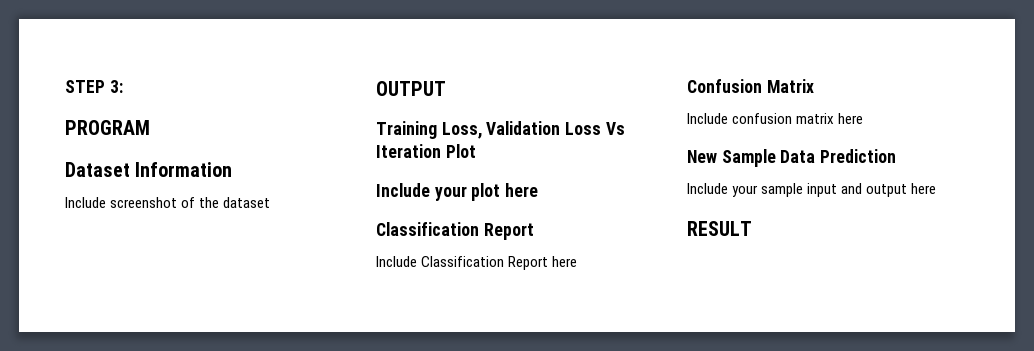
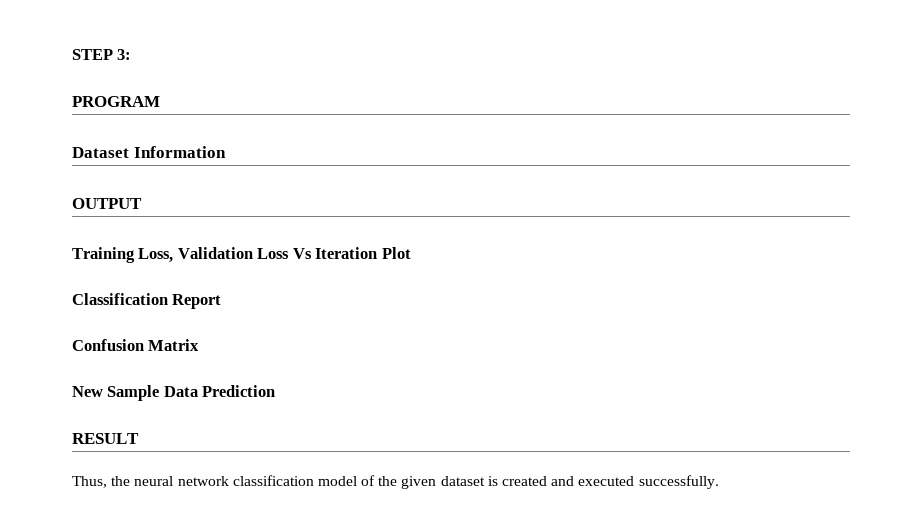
[65,197,271,208] // Include screenshot of the dataset -> (226, 152) none
[376,183,539,201] [376,222,534,240] [376,256,578,270] [687,79,814,93] [687,113,864,124] [687,149,897,167] [687,183,937,197] [687,221,752,236] Include your plot here // Classification Report // Include Classification Report here // Confusion Matrix // Include confusion matrix here // New Sample Data Prediction // Include your sample input and output here // RESULT -> [72,293,222,309] [72,339,200,351] [72,385,276,401] [72,433,139,444] [72,475,719,489] Classification Report // Confusion Matrix // New Sample Data Prediction // RESULT // Thus, the neural network classification model of the given dataset is created and executed successfully.

